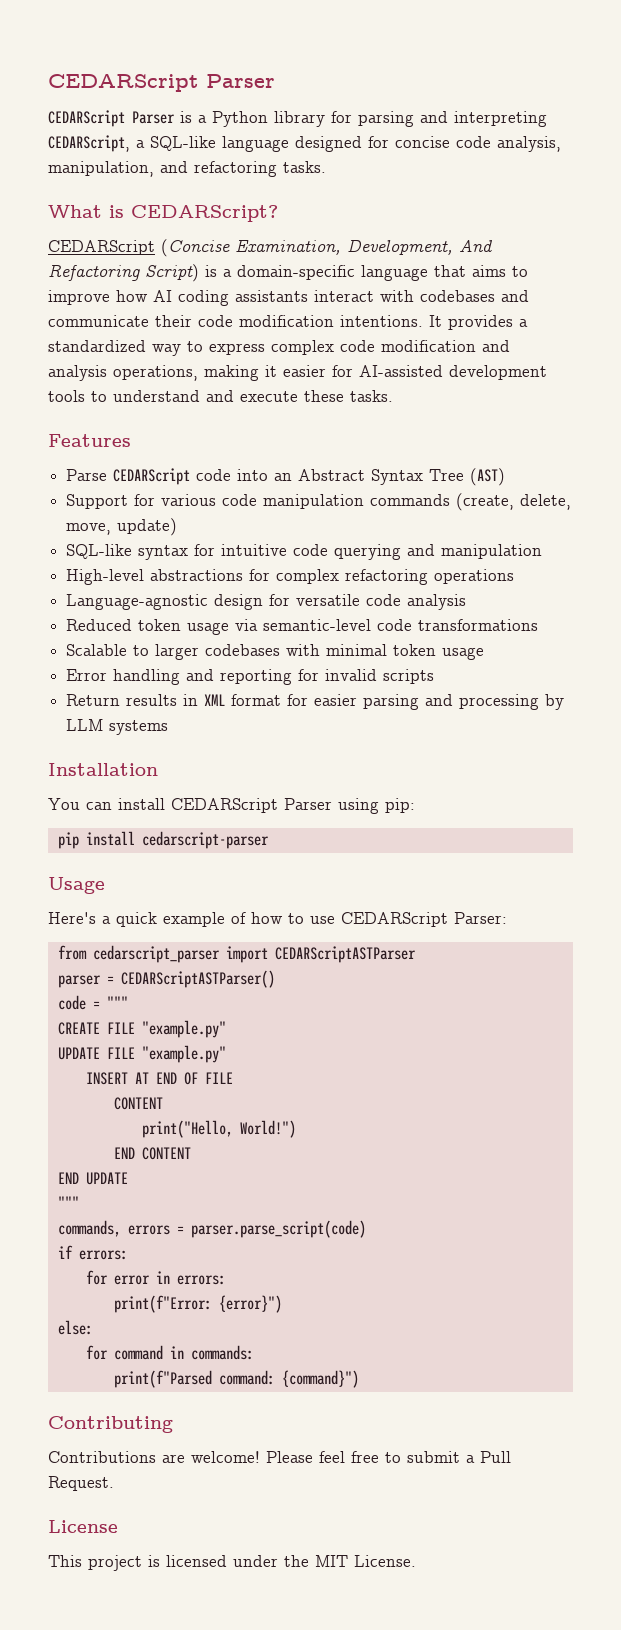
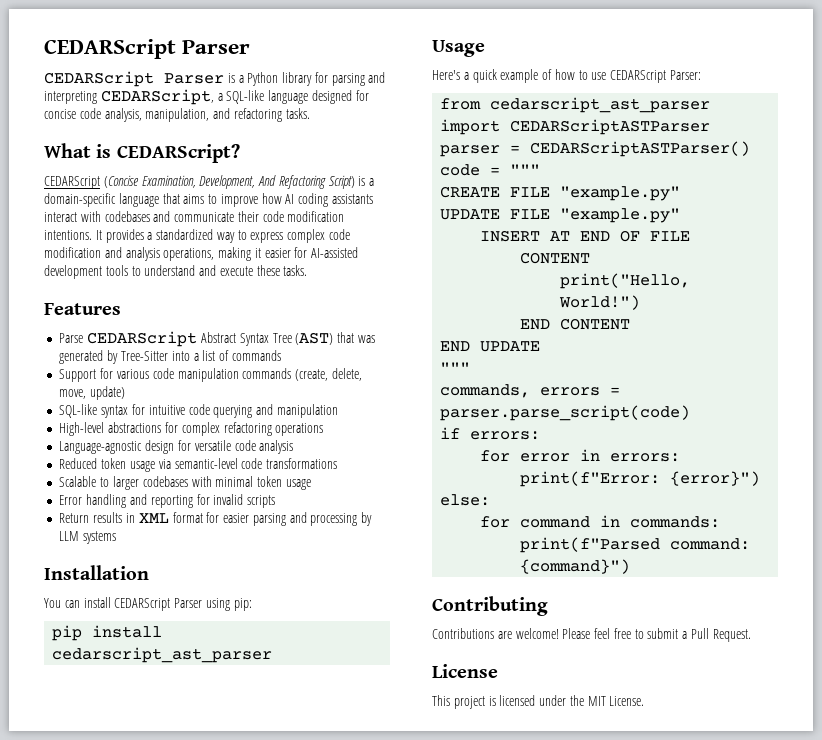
[196,469,293,481] code into an -> (198, 339) none
(506, 477) none -> [337,332,375,343] [59,350,281,364] that was generated by Tree-Sitter into a list of commands
[141,831,269,849] cedarscript-parser -> [52,647,273,663] cedarscript_ast_parser
[92,945,220,963] cedarscript_parser -> [490,97,711,113] cedarscript_ast_parser

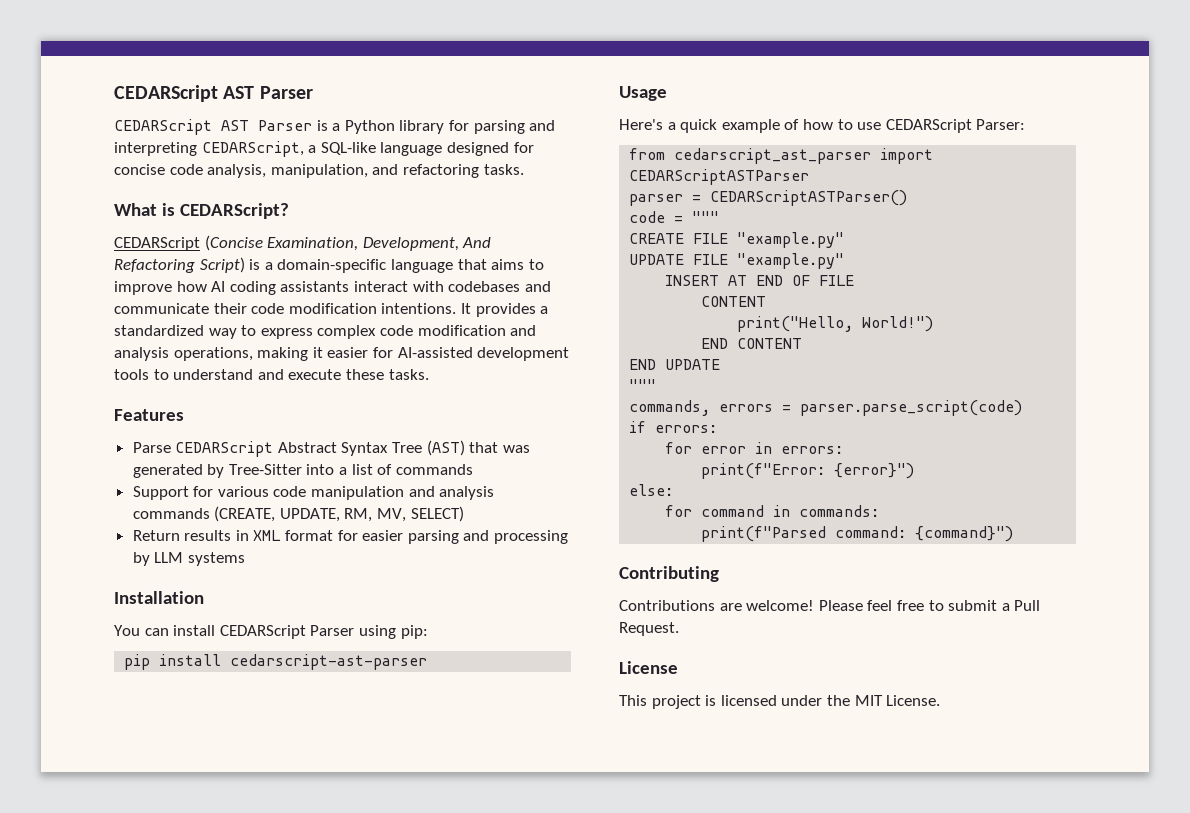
[44,39,176,59] CEDARScript -> [114,85,255,102] CEDARScript AST
(154, 79) none -> [221,120,249,131] AST
[242,368,362,381] [59,386,126,400] [59,404,338,418] [59,422,324,436] [59,440,294,454] [59,458,338,472] [59,476,311,490] [59,494,276,508] commands (create, delete, move, update) // SQL-like syntax for intuitive code querying and manipulation // High-level abstractions for complex refactoring operations // Language-agnostic design for versatile code analysis // Reduced token usage via semantic-level code transformations // Scalable to larger codebases with minimal token usage // Error handling and reporting for invalid scripts -> [408,486,495,500] [132,506,464,522] and analysis commands (CREATE, UPDATE, RM, MV, SELECT)
[52,647,273,663] cedarscript_ast_parser -> [230,654,428,670] cedarscript-ast-parser

